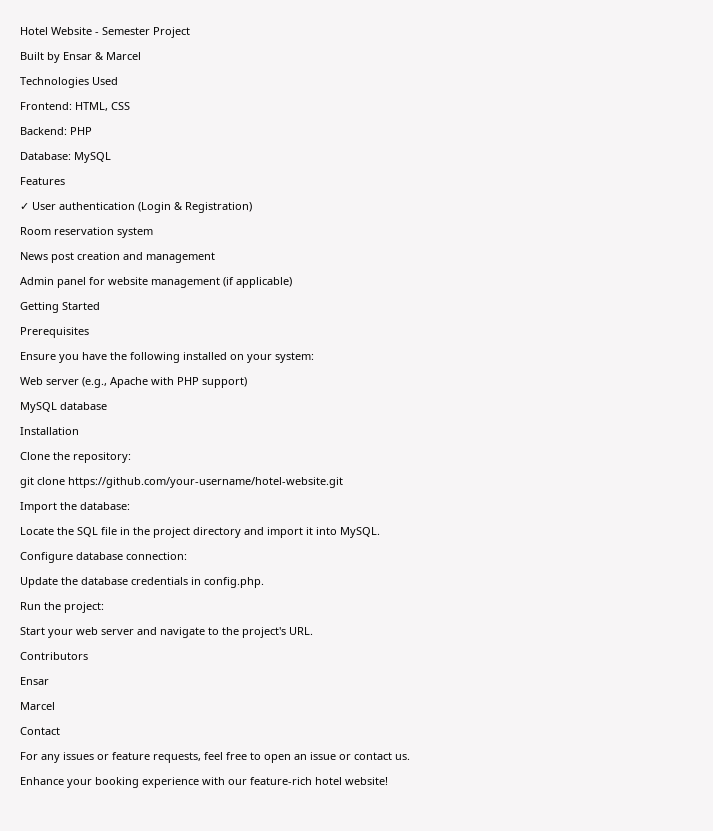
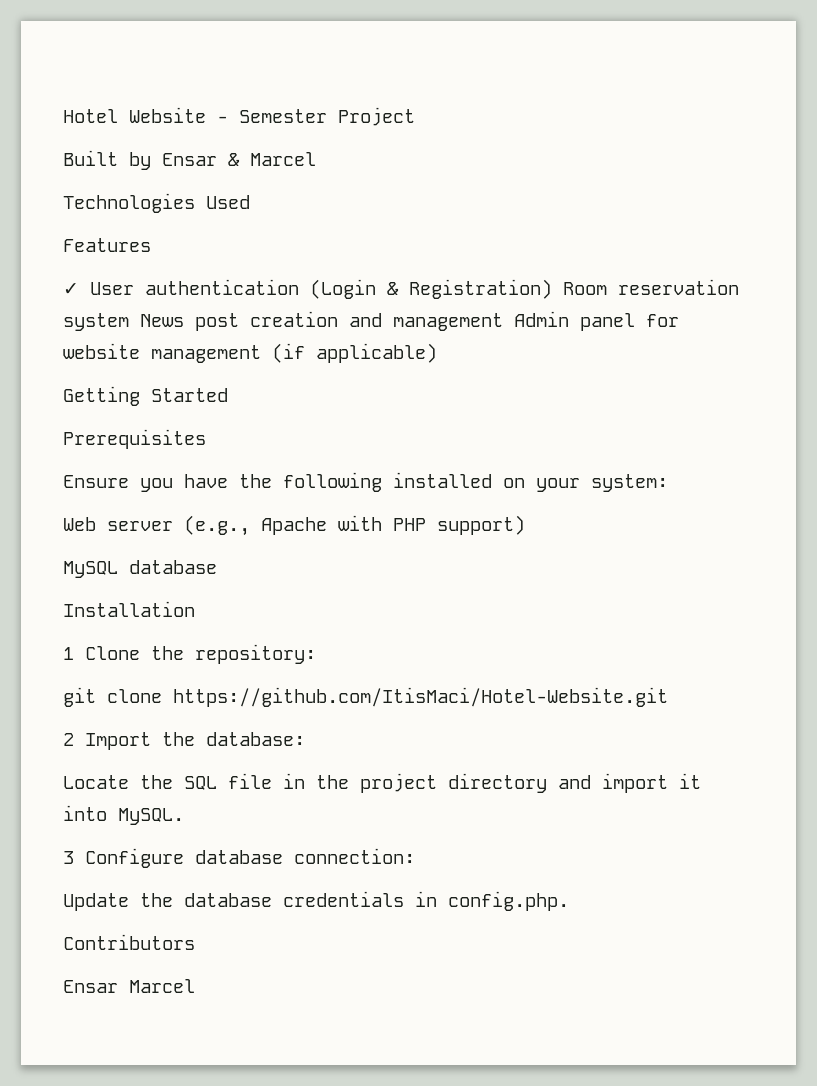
[20,102,130,111] [20,127,92,135] [20,152,111,163] // Frontend: HTML, CSS // Backend: PHP // Database: MySQL -> (250, 202) none
(252, 207) // -> (552, 289) none
(153, 232) // -> (129, 322) none
(215, 257) // -> (503, 322) none
(79, 431) none -> [63,647,74,660] 1
[68,477,343,488] https://github.com/your-username/hotel-website.git // -> [173,687,668,707] [63,733,74,746] https://github.com/ItisMaci/Hotel-Website.git // 2
(380, 532) none -> [63,851,74,864] 3
[20,602,104,613] [20,627,313,638] // Run the project: // Start your web server and navigate to the project's URL. -> (569, 901) none
[20,702,55,710] [20,727,60,735] [20,752,410,763] [20,777,388,788] // Marcel // Contact // For any issues or feature requests, feel free to open an issue or contact us. // Enhance your booking experience with our feature-rich hotel website! -> [129,979,195,993] Marcel

